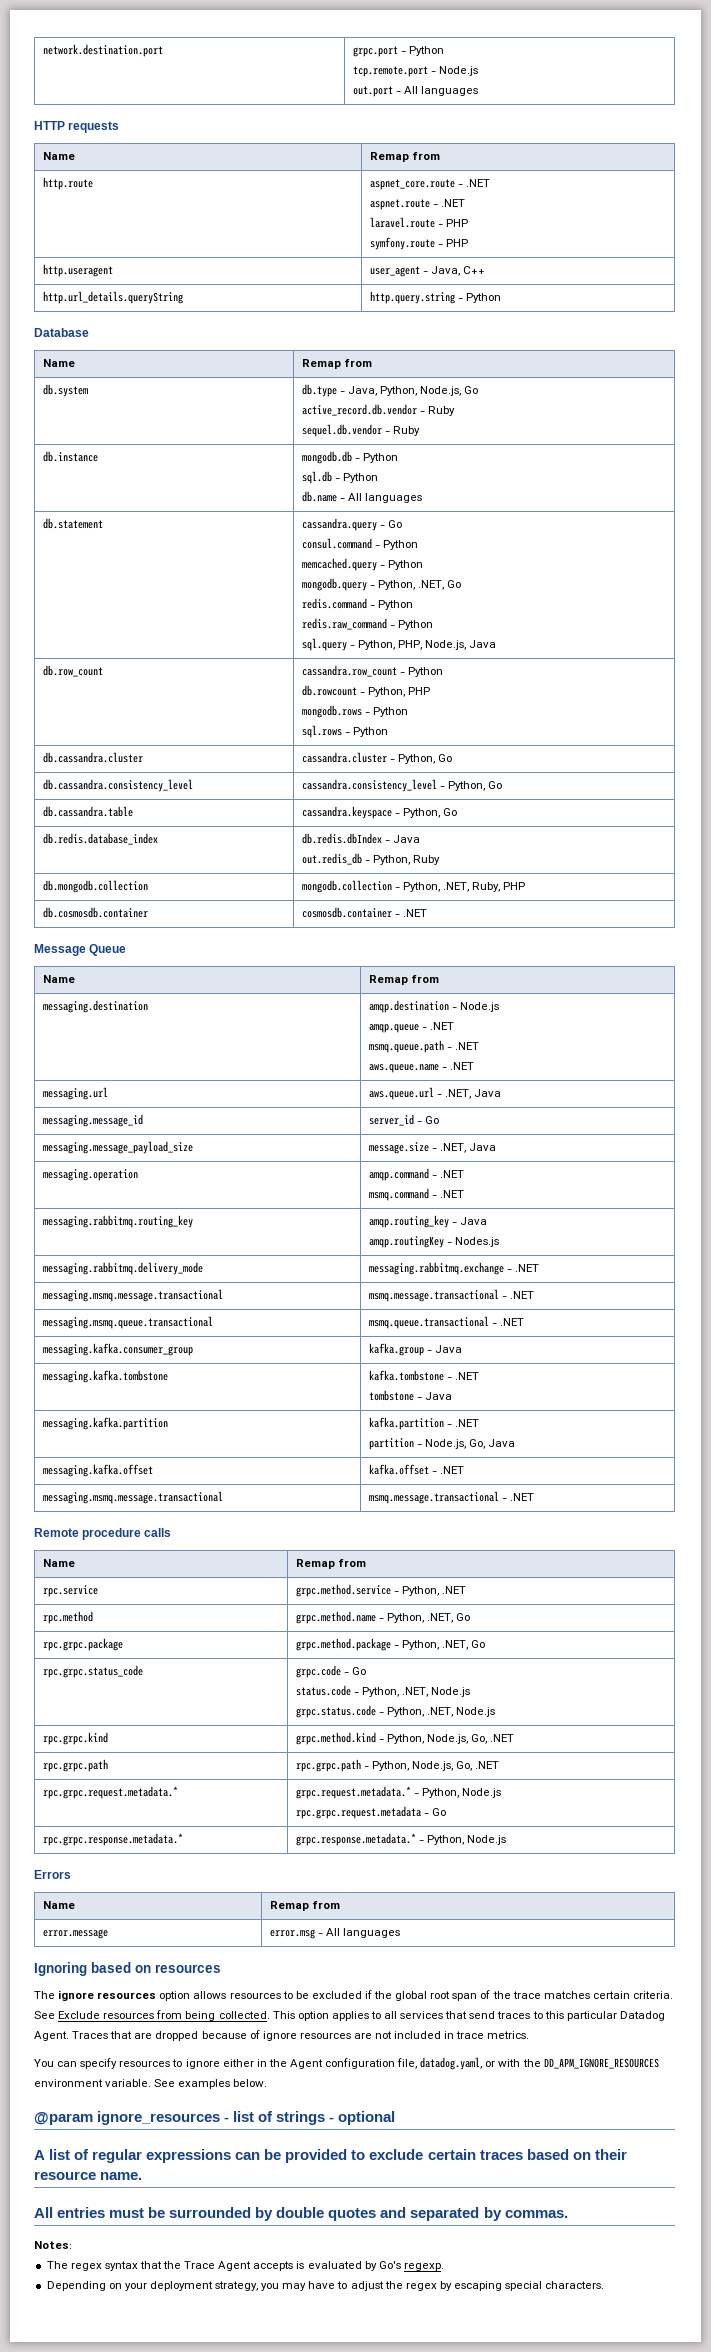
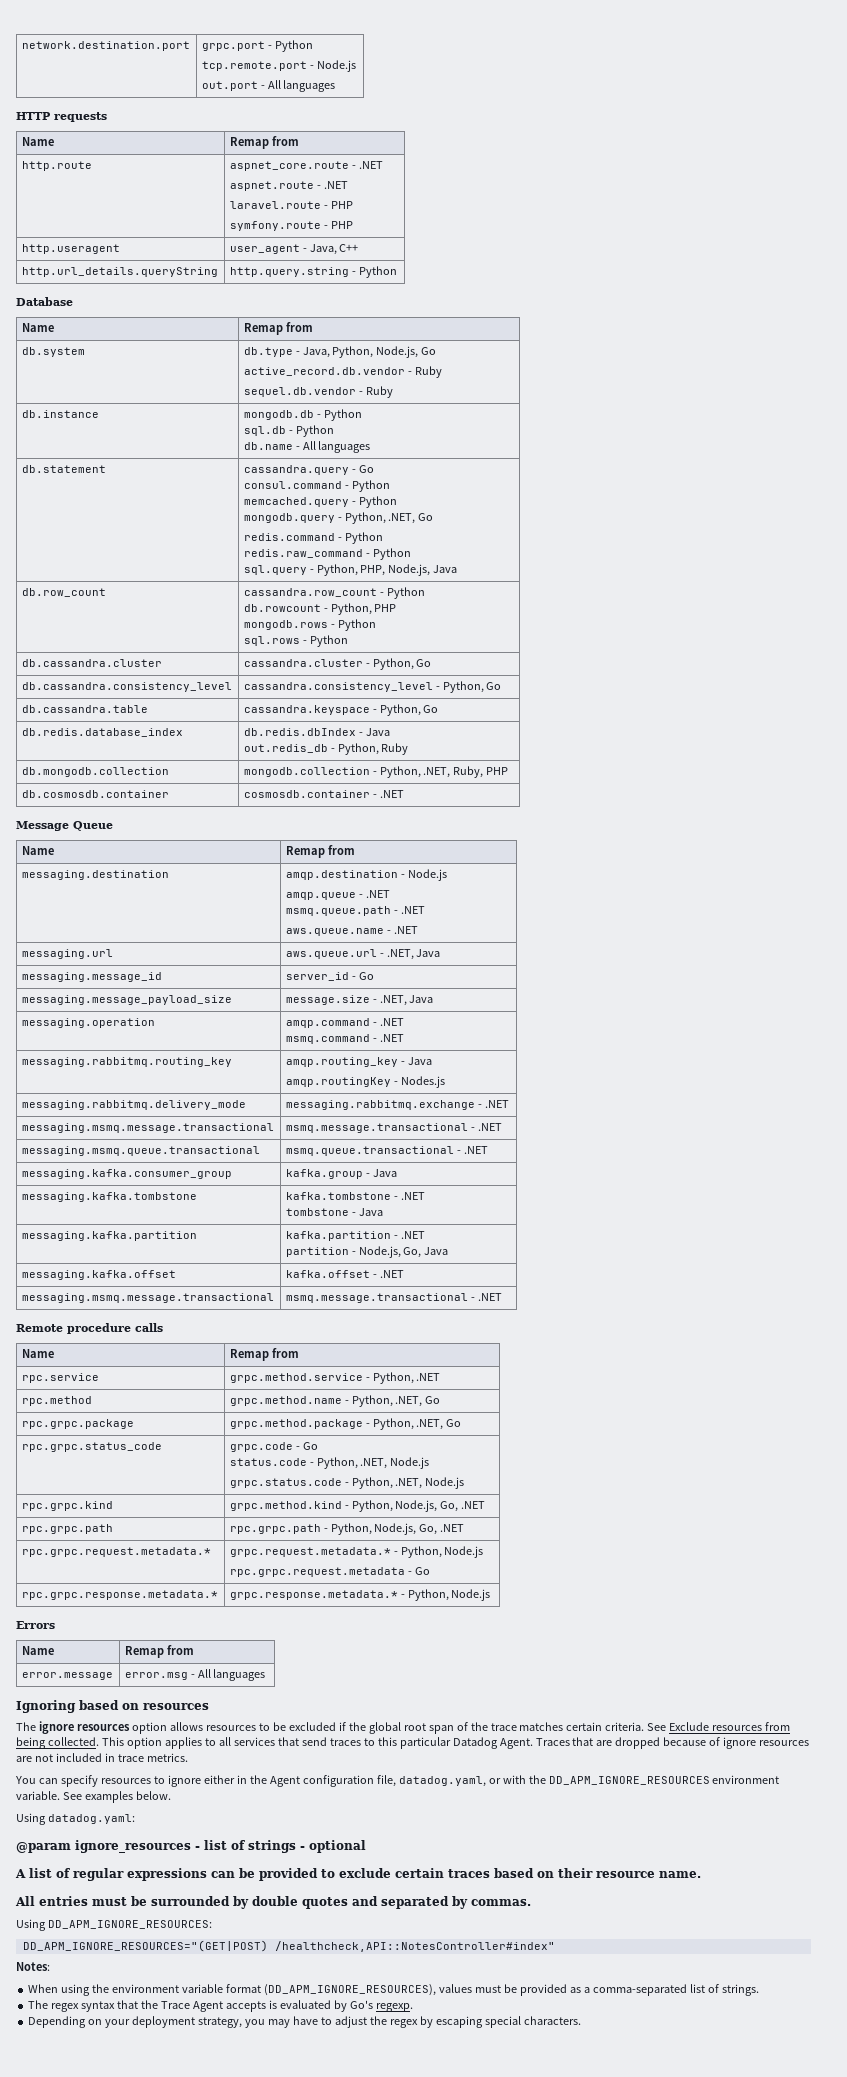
(268, 2083) none -> [16,1813,135,1825] // Using datadog.yaml:
[34,2241,72,2249] Notes: -> [16,1919,212,1931] [22,1940,555,1952] [16,1962,50,1971] [28,1984,759,1996] Using DD_APM_IGNORE_RESOURCES: // DD_APM_IGNORE_RESOURCES="(GET|POST) /healthcheck,API::NotesController#index" // Notes: // When using the environment variable format (DD_APM_IGNORE_RESOURCES), values must be provided as a comma-separated list of strings.

